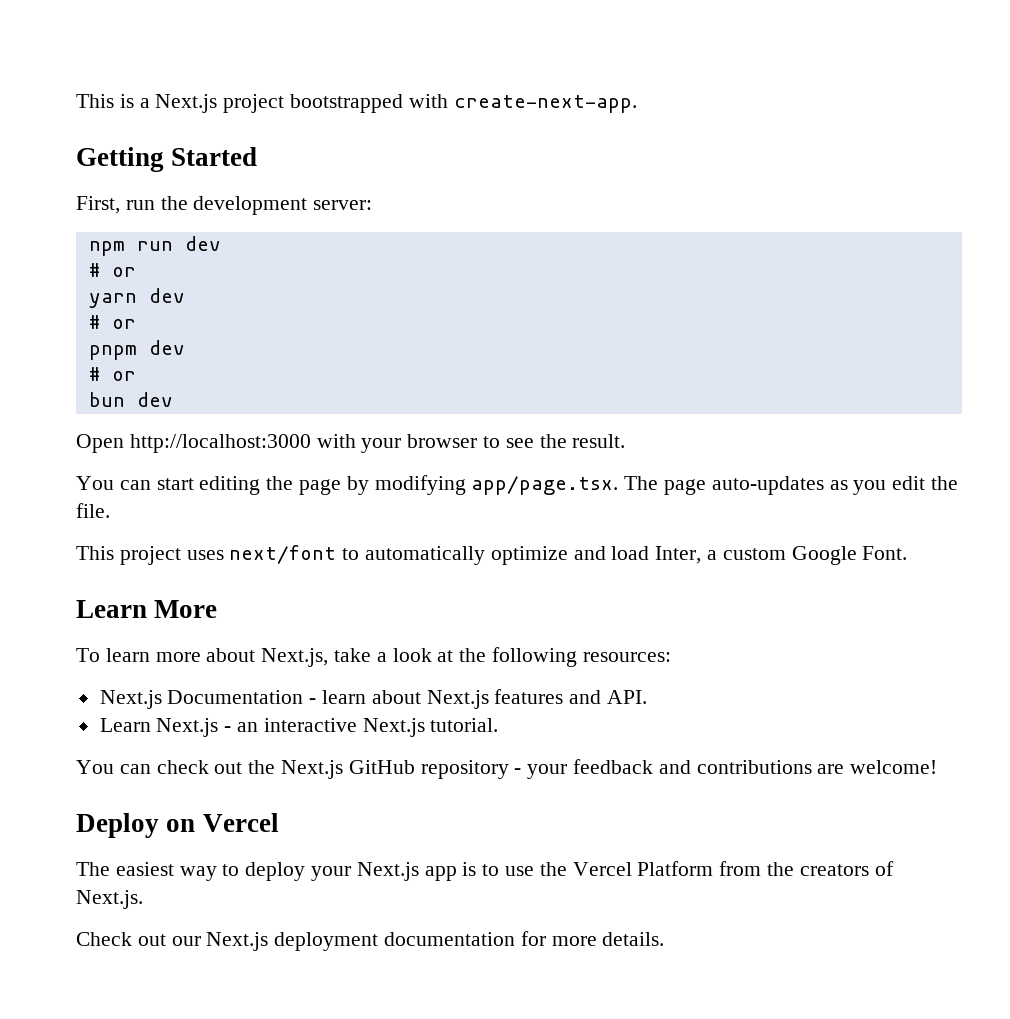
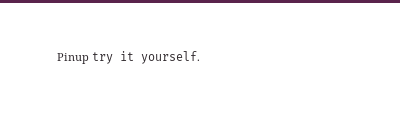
[76,94,637,113] [76,147,258,172] [76,196,373,215] [88,236,221,256] [88,263,136,277] [88,288,185,308] [88,315,136,329] [88,340,185,360] [88,367,136,381] [88,392,173,407] [76,434,626,453] [76,475,959,495] [76,503,110,518] [76,545,908,565] [76,600,218,618] [76,647,671,667] [99,689,648,709] [99,718,499,737] [76,759,938,779] [76,813,279,838] [76,861,894,881] [76,890,143,909] [76,931,665,951] This is a Next.js project bootstrapped with create-next-app. // Getting Started // First, run the development server: // npm run dev // # or // yarn dev // # or // pnpm dev // # or // bun dev // Open http://localhost:3000 with your browser to see the result. // You can start editing the page by modifying app/page.tsx. The page auto-updates as you edit the file. // This project uses next/font to automatically optimize and load Inter, a custom Google Font. // Learn More // To learn more about Next.js, take a look at the following resources: // Next.js Documentation - learn about Next.js features and API. // Learn Next.js - an interactive Next.js tutorial. // You can check out the Next.js GitHub repository - your feedback and contributions are welcome! // Deploy on Vercel // The easiest way to deploy your Next.js app is to use the Vercel Platform from the creators of Next.js. // Check out our Next.js deployment documentation for more details. -> [57,51,200,64] Pinup try it yourself.

